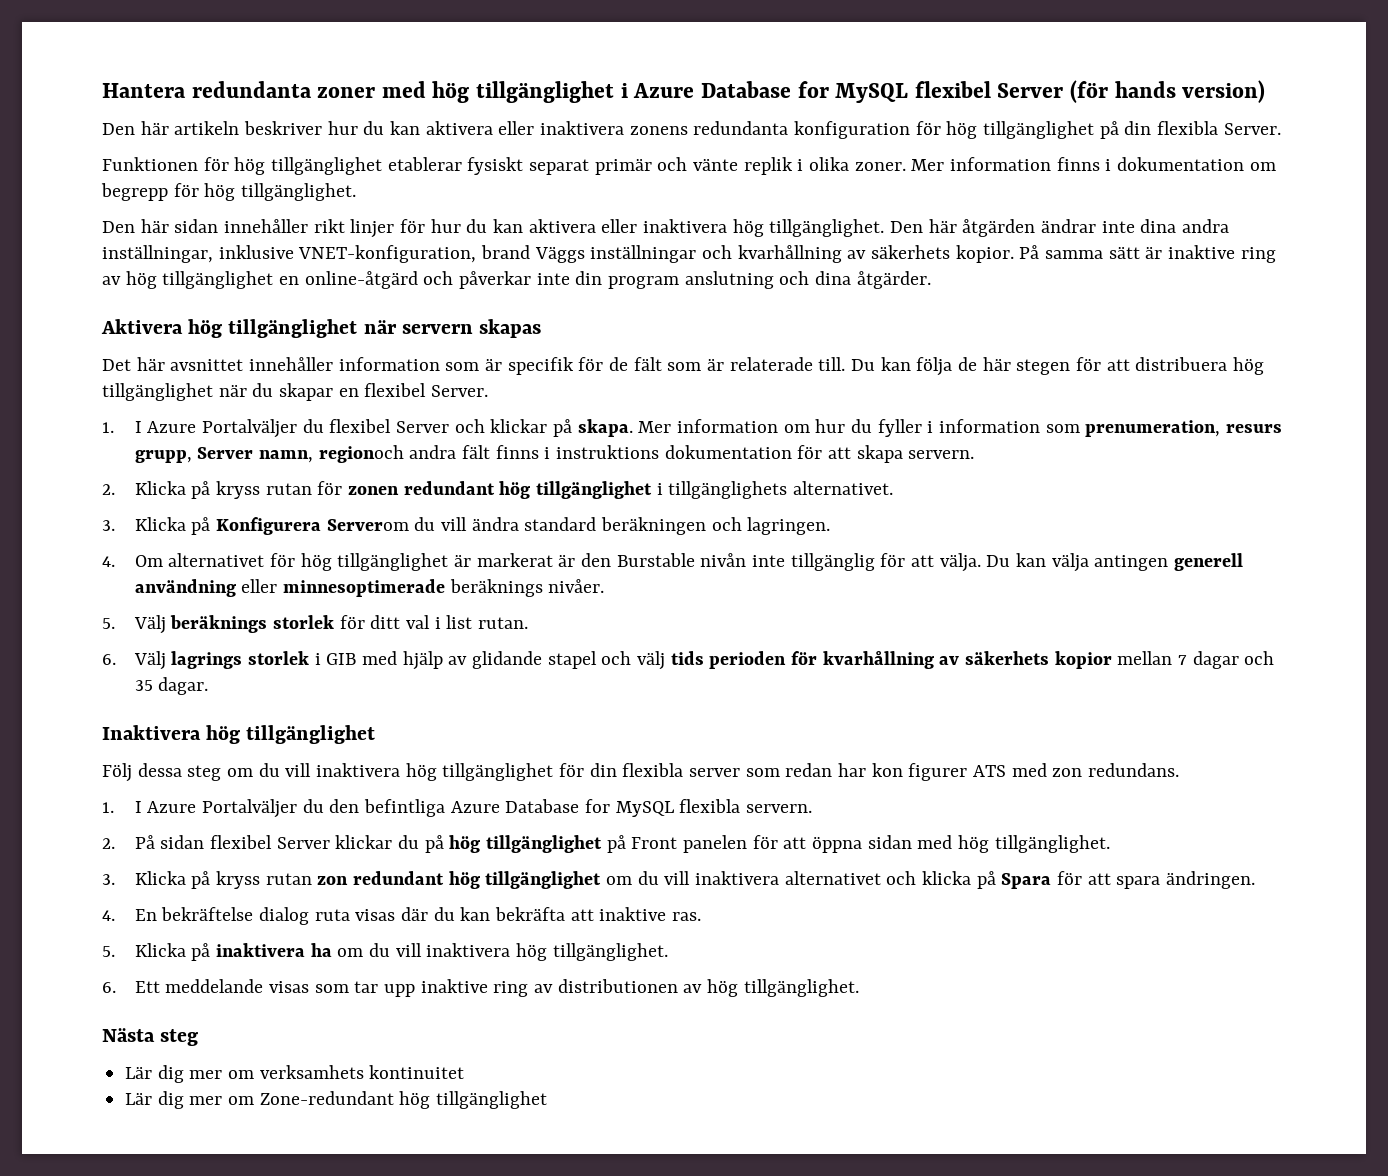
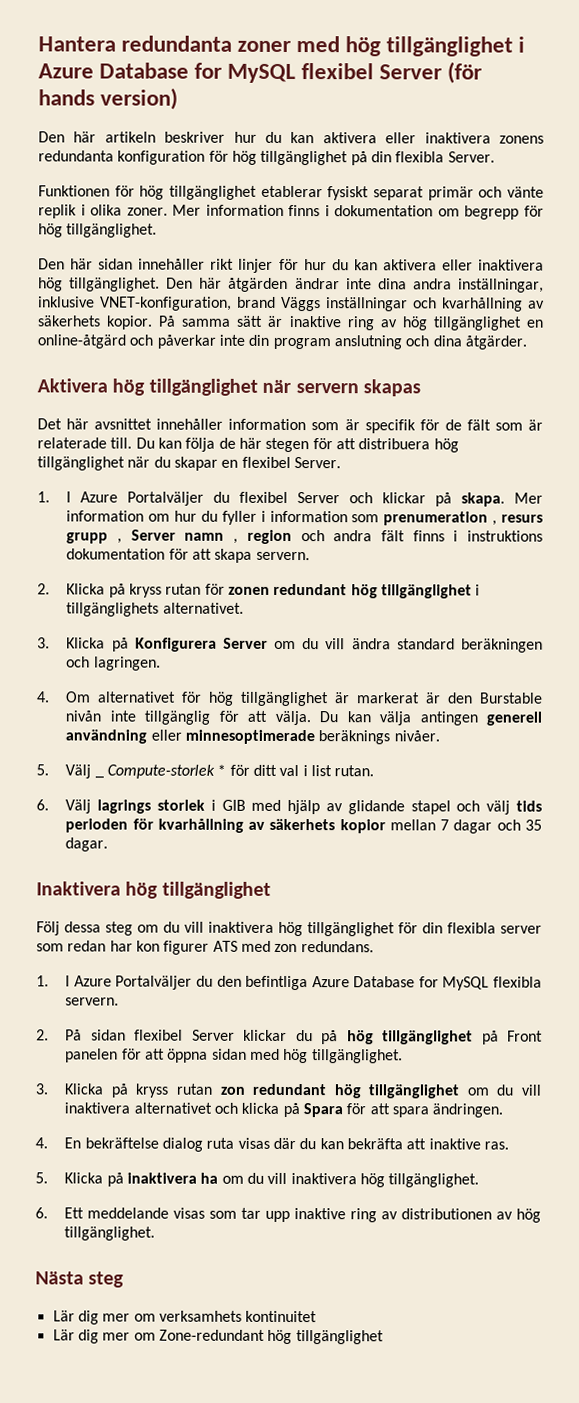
[1085,420,1283,437] [134,445,404,463] prenumeration, resurs grupp, Server namn, regionoch -> [383,511,543,526] [66,529,325,545] prenumeration , resurs grupp , Server namn , region och
[326,519,409,531] Serverom -> [222,637,297,650] Server om
[170,615,335,633] beräknings storlek -> [94,764,227,779] _ Compute-storlek *

